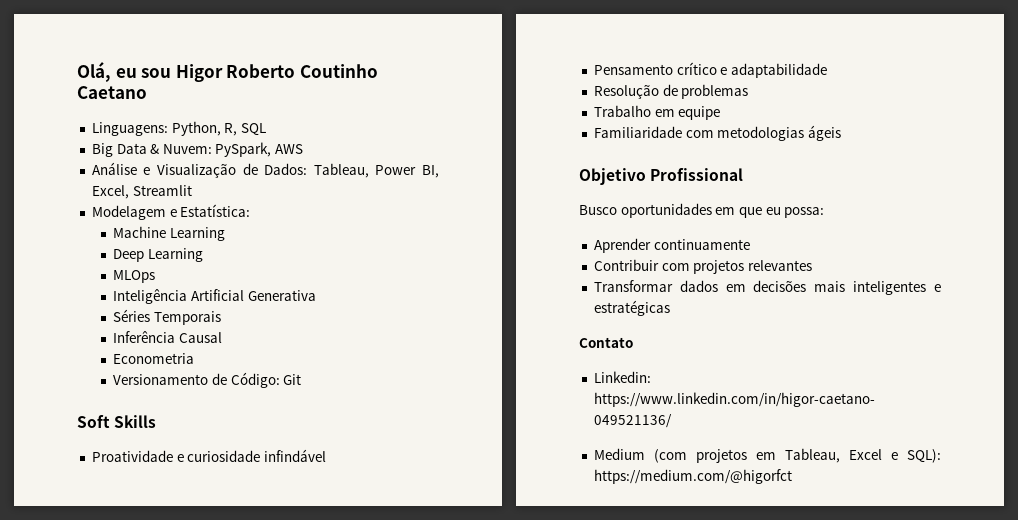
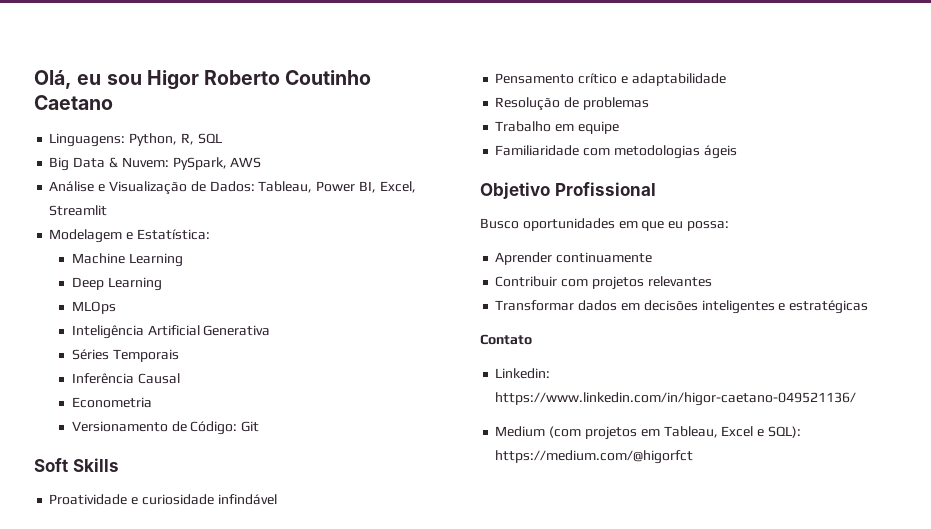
[814,281,846,292] mais -> (698, 305) none

